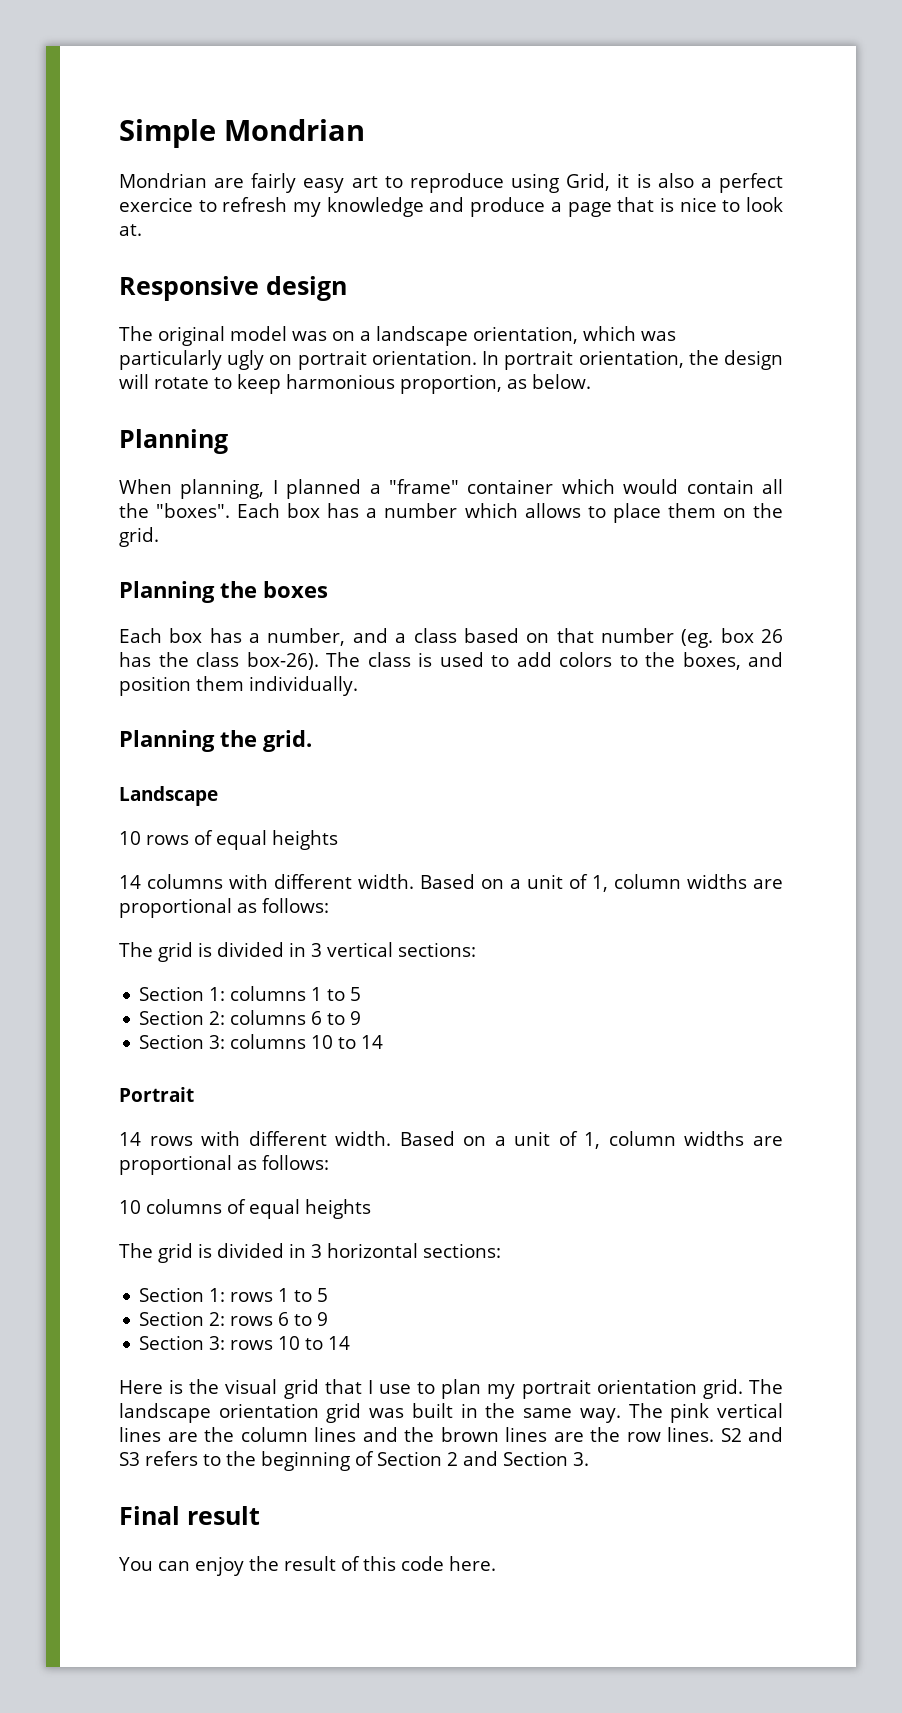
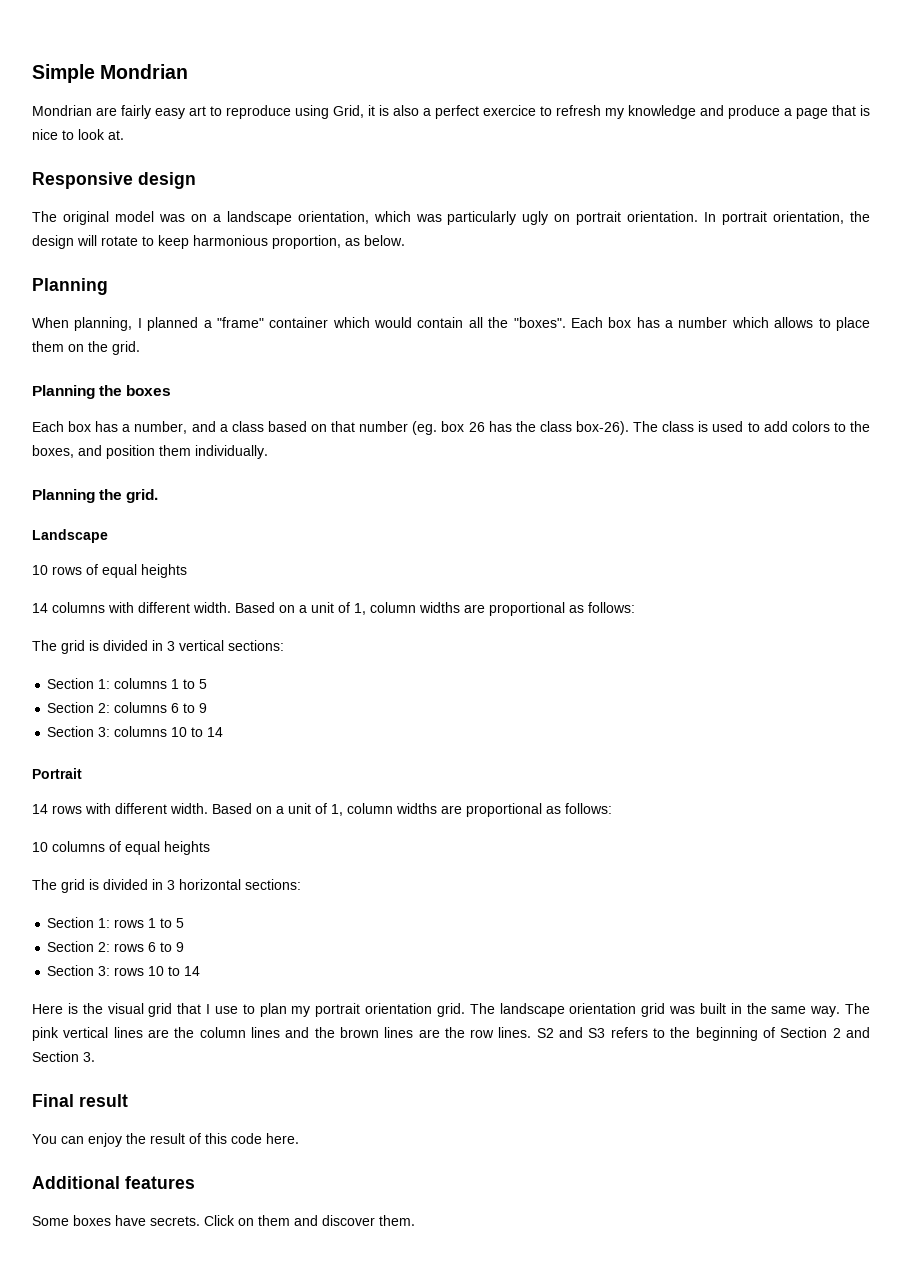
(496, 1563) none -> [32,1176,195,1189] [32,1215,415,1226] // Additional features // Some boxes have secrets. Click on them and discover them.

